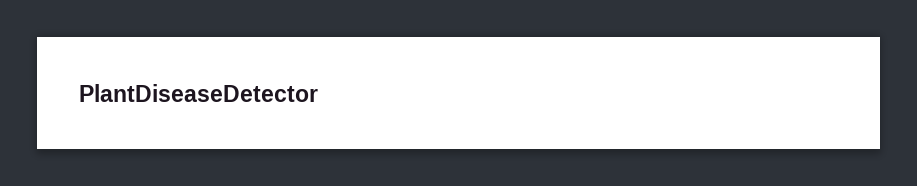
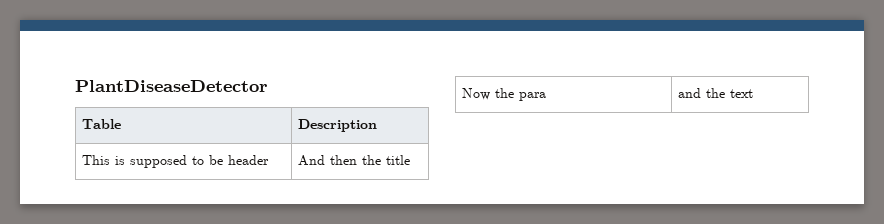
(318, 93) none -> [82,119,122,129] [298,119,378,132] [82,155,270,168] [298,155,411,166] [462,88,547,101] [678,88,754,98] // Table | Description // This is supposed to be header | And then the title // Now the para | and the text

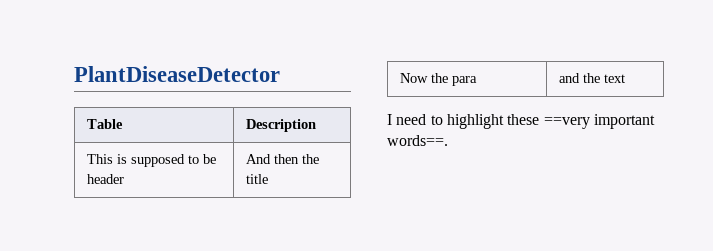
(754, 93) none -> [387,114,655,129] [387,135,448,146] // I need to highlight these ==very important words==.

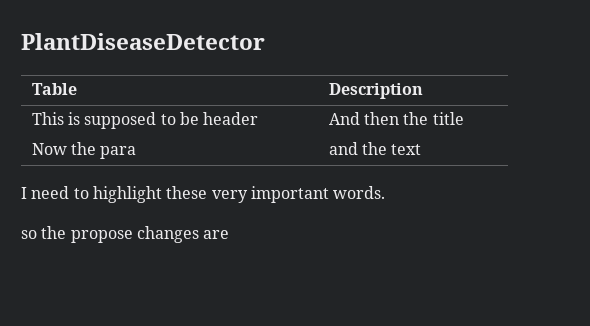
[543,114,655,129] [387,135,448,146] ==very important words==. -> [211,186,386,203] [21,226,230,243] very important words. // so the propose changes are

